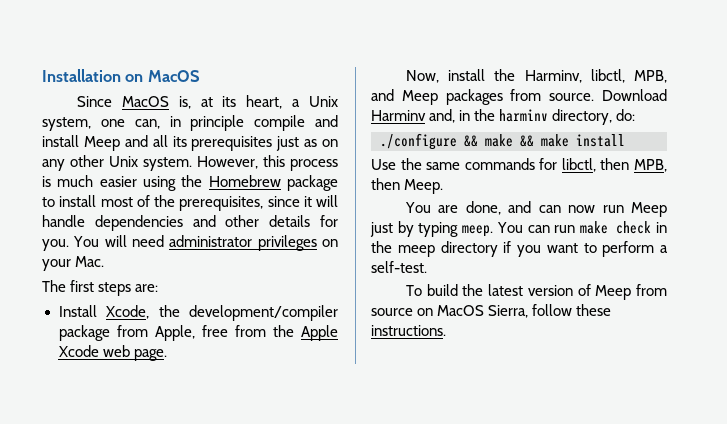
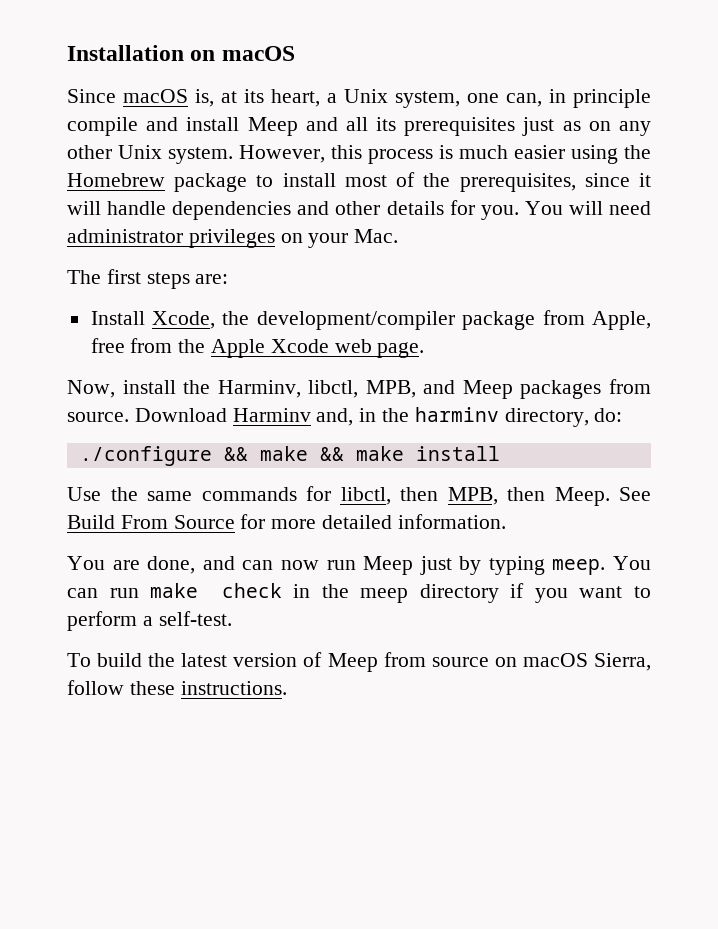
[147,70,200,82] MacOS -> [221,46,295,61] macOS
[121,96,169,107] MacOS -> [123,89,188,103] macOS
(444, 186) none -> [619,487,651,501] [67,514,506,529] See Build From Source for more detailed information.
[437,305,485,316] MacOS -> [522,653,588,667] macOS

